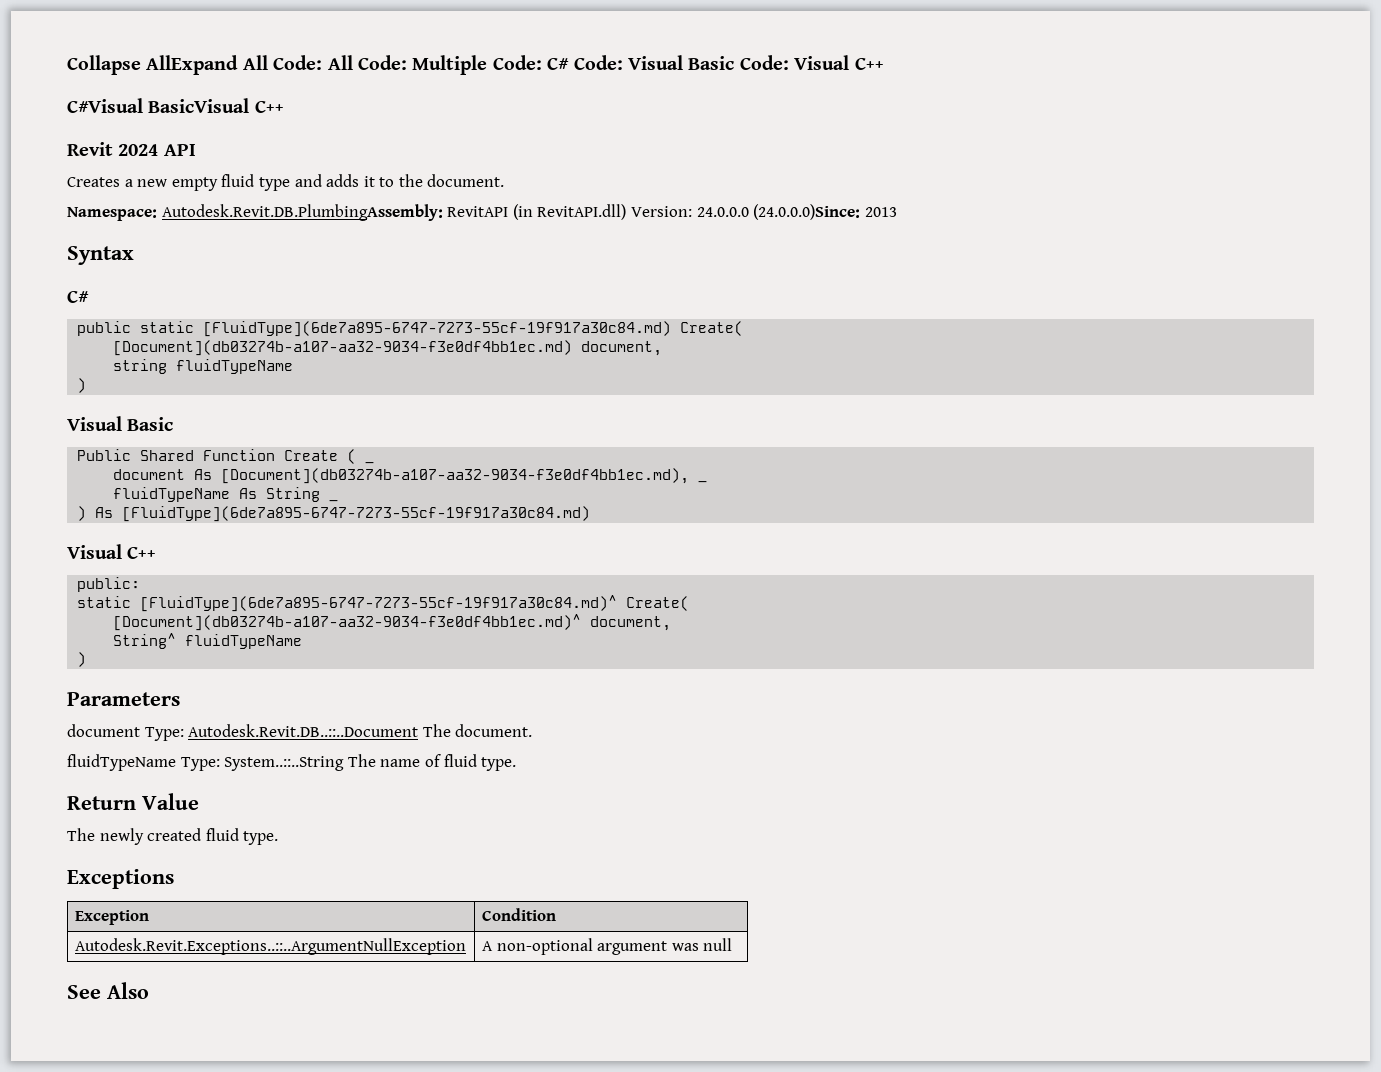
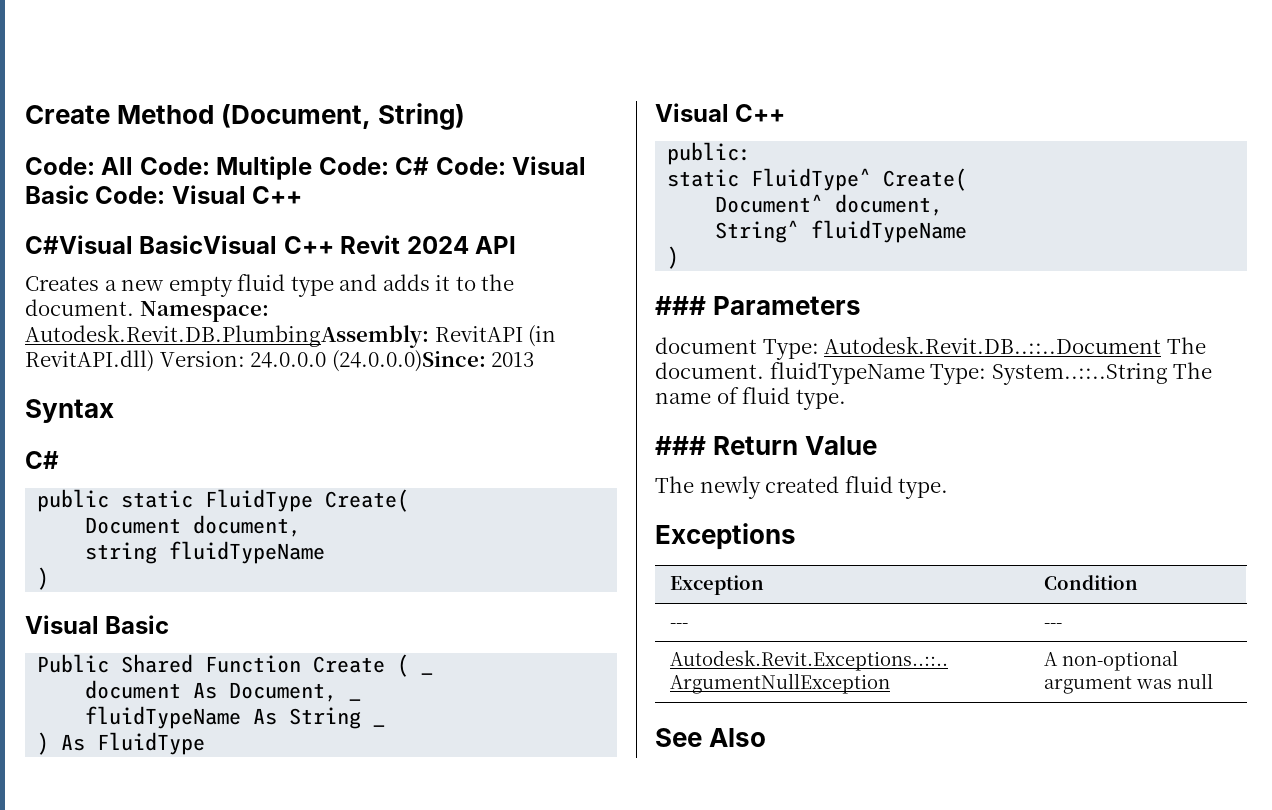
[67,55,268,75] Collapse AllExpand All -> [25,103,466,130] Create Method (Document, String) //
(284, 106) // -> (334, 245) none
(505, 180) // -> (134, 307) none
[203,321,744,337] [113,340,573,356] [FluidType](6de7a895-6747-7273-55cf-19f917a30c84.md) Create( // [Document](db03274b-a107-aa32-9034-f3e0df4bb1ec.md) -> [205,489,410,512] [85,517,182,534] FluidType Create( // Document
[221,468,690,484] [Document](db03274b-a107-aa32-9034-f3e0df4bb1ec.md), -> [229,682,338,702] Document,
[122,506,591,522] [FluidType](6de7a895-6747-7273-55cf-19f917a30c84.md) -> [97,732,206,755] FluidType
[140,595,690,612] [113,614,582,631] [FluidType](6de7a895-6747-7273-55cf-19f917a30c84.md)^ Create( // [Document](db03274b-a107-aa32-9034-f3e0df4bb1ec.md)^ -> [751,168,968,191] [715,194,824,213] FluidType^ Create( // Document^
(87, 659) none -> [655,296,706,315] ###
(533, 730) // -> (764, 370) none
(517, 764) none -> [655,436,706,455] ###
(556, 914) none -> [669,623,688,628] [1043,623,1062,628] // --- | ---

